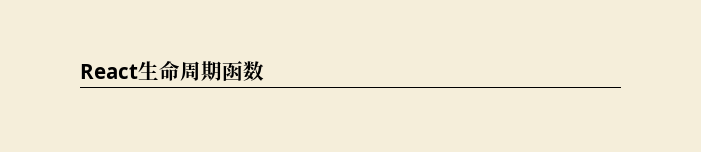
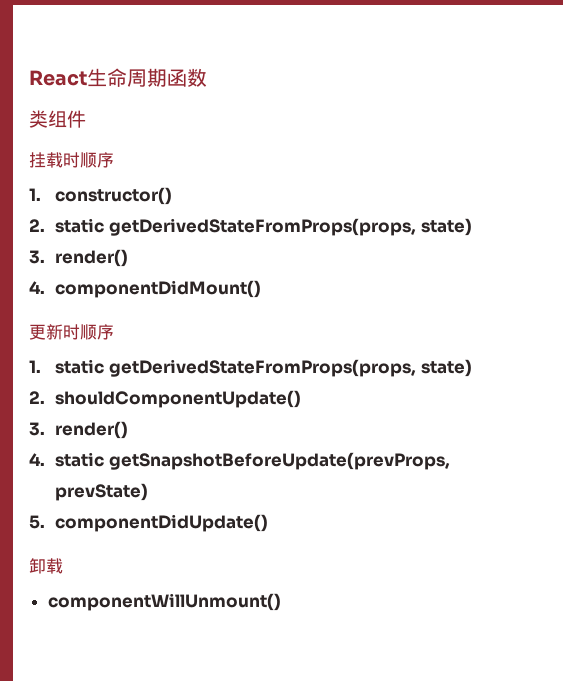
(264, 71) none -> [29,110,86,128] [29,152,114,168] [29,187,173,205] [29,218,472,236] [29,249,129,267] [29,280,262,298] [29,324,114,340] [29,359,472,377] [29,390,302,408] [29,421,129,439] [29,452,451,470] [55,483,149,501] [29,514,269,532] [29,558,63,574] [47,593,281,611] // 类组件 // 挂载时顺序 // 1. constructor() // 2. static getDerivedStateFromProps(props, state) // 3. render() // 4. componentDidMount() // 更新时顺序 // 1. static getDerivedStateFromProps(props, state) // 2. shouldComponentUpdate() // 3. render() // 4. static getSnapshotBeforeUpdate(prevProps, prevState) // 5. componentDidUpdate() // 卸载 // componentWillUnmount()

